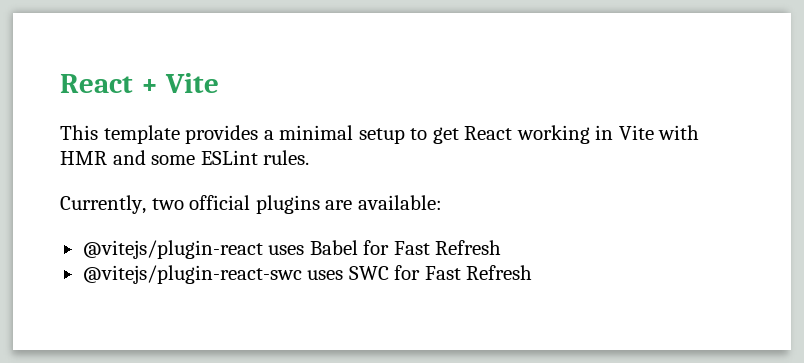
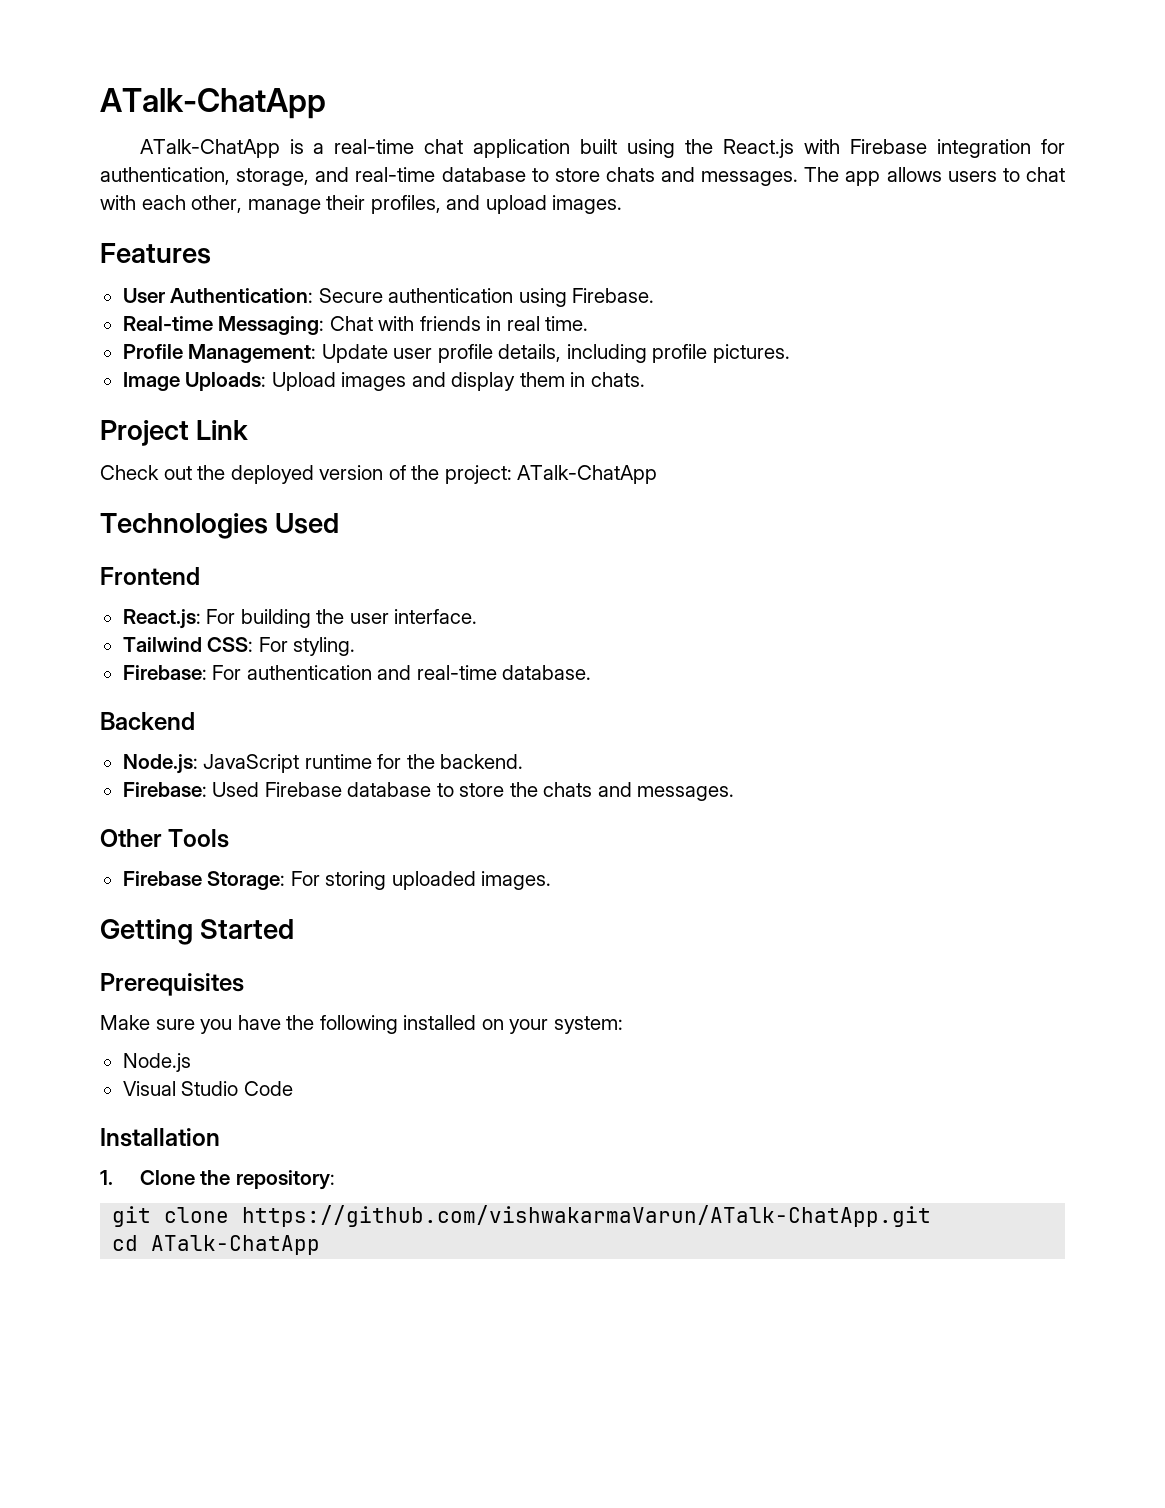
[60,73,219,93] [60,125,700,144] [60,150,310,165] [60,195,442,214] [82,240,502,259] [82,265,533,284] React + Vite // This template provides a minimal setup to get React working in Vite with HMR and some ESLint rules. // Currently, two official plugins are available: // @vitejs/plugin-react uses Babel for Fast Refresh // @vitejs/plugin-react-swc uses SWC for Fast Refresh -> [100,88,326,119] [139,139,1066,158] [100,167,1065,186] [100,195,623,214] [100,243,211,264] [122,288,655,307] [122,316,589,335] [122,344,790,363] [122,372,645,391] [100,420,249,446] [100,465,658,484] [100,513,340,539] [100,567,200,585] [122,609,478,629] [122,637,356,656] [122,665,592,680] [100,712,195,730] [122,754,524,774] [122,782,735,801] [100,829,230,848] [122,871,552,890] [100,919,295,945] [100,973,244,996] [100,1015,623,1034] [122,1053,191,1072] [122,1081,293,1096] [100,1128,220,1147] [100,1170,335,1190] [112,1205,932,1227] [112,1235,321,1255] ATalk-ChatApp // ATalk-ChatApp is a real-time chat application built using the React.js with Firebase integration for authentication, storage, and real-time database to store chats and messages. The app allows users to chat with each other, manage their profiles, and upload images. // Features // User Authentication: Secure authentication using Firebase. // Real-time Messaging: Chat with friends in real time. // Profile Management: Update user profile details, including profile pictures. // Image Uploads: Upload images and display them in chats. // Project Link // Check out the deployed version of the project: ATalk-ChatApp // Technologies Used // Frontend // React.js: For building the user interface. // Tailwind CSS: For styling. // Firebase: For authentication and real-time database. // Backend // Node.js: JavaScript runtime for the backend. // Firebase: Used Firebase database to store the chats and messages. // Other Tools // Firebase Storage: For storing uploaded images. // Getting Started // Prerequisites // Make sure you have the following installed on your system: // Node.js // Visual Studio Code // Installation // 1. Clone the repository: // git clone https://github.com/vishwakarmaVarun/ATalk-ChatApp.git // cd ATalk-ChatApp

